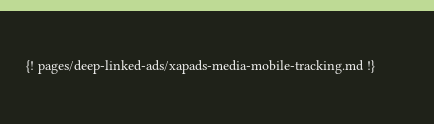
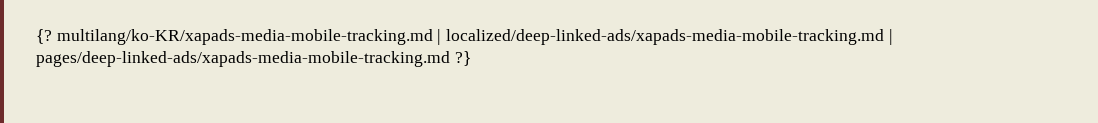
[26,60,375,74] {! pages/deep-linked-ads/xapads-media-mobile-tracking.md !} -> [36,29,893,45] [36,51,471,67] {? multilang/ko-KR/xapads-media-mobile-tracking.md | localized/deep-linked-ads/xapads-media-mobile-tracking.md | pages/deep-linked-ads/xapads-media-mobile-tracking.md ?}

